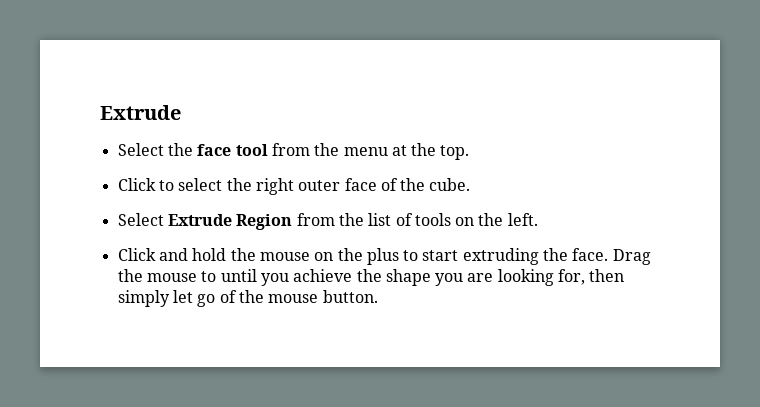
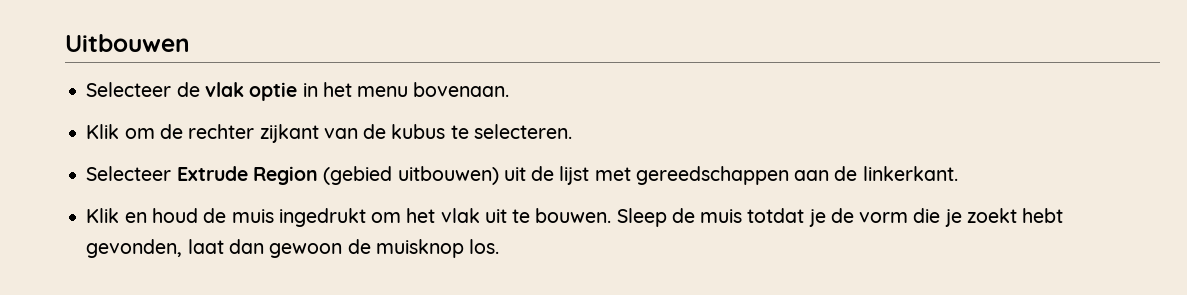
[100,105,181,120] [117,143,470,160] [117,178,471,195] [117,213,538,230] [117,248,651,265] [117,269,625,286] [117,290,378,307] Extrude // Select the face tool from the menu at the top. // Click to select the right outer face of the cube. // Select Extrude Region from the list of tools on the left. // Click and hold the mouse on the plus to start extruding the face. Drag the mouse to until you achieve the shape you are looking for, then simply let go of the mouse button. -> [65,34,190,52] [86,82,510,101] [86,124,572,143] [86,166,958,185] [86,208,1064,227] [86,239,500,258] Uitbouwen // Selecteer de vlak optie in het menu bovenaan. // Klik om de rechter zijkant van de kubus te selecteren. // Selecteer Extrude Region (gebied uitbouwen) uit de lijst met gereedschappen aan de linkerkant. // Klik en houd de muis ingedrukt om het vlak uit te bouwen. Sleep de muis totdat je de vorm die je zoekt hebt gevonden, laat dan gewoon de muisknop los.

